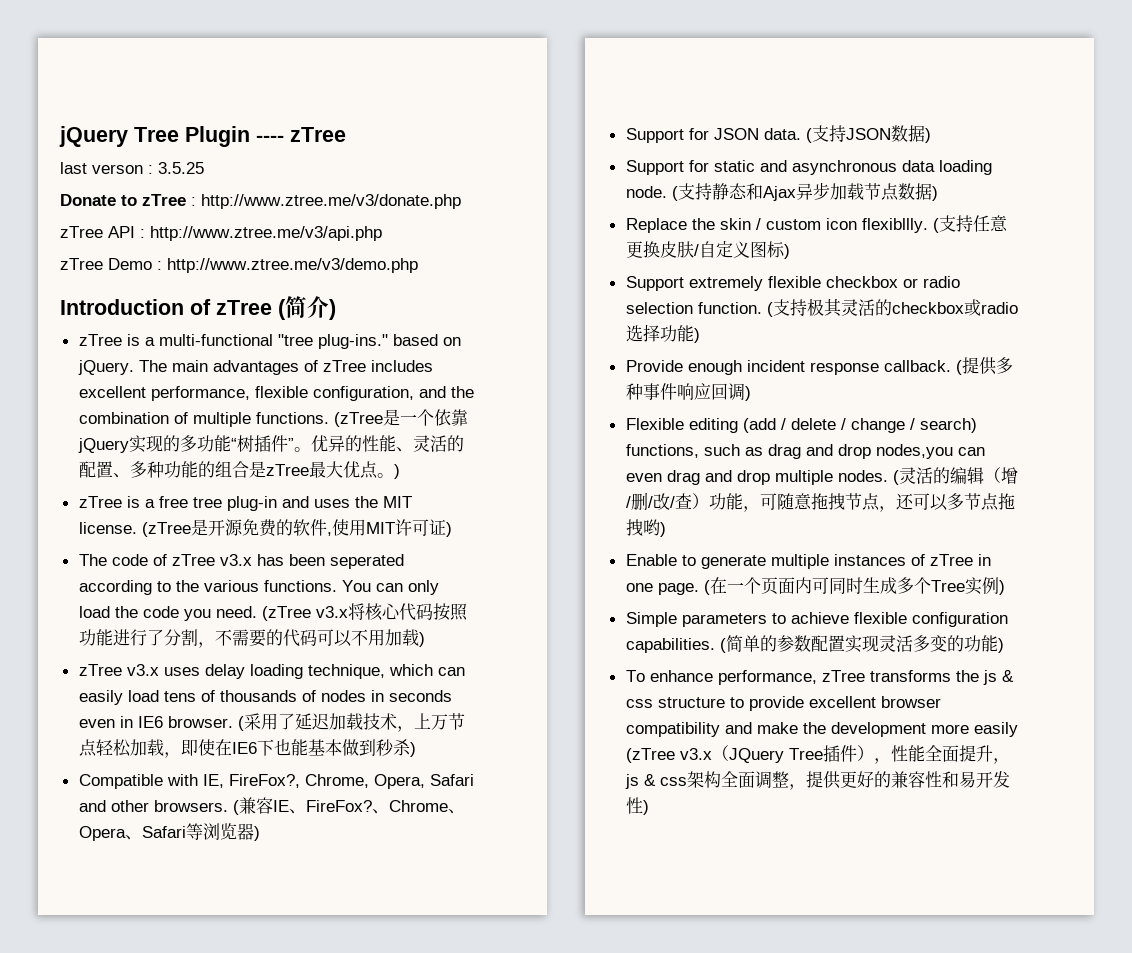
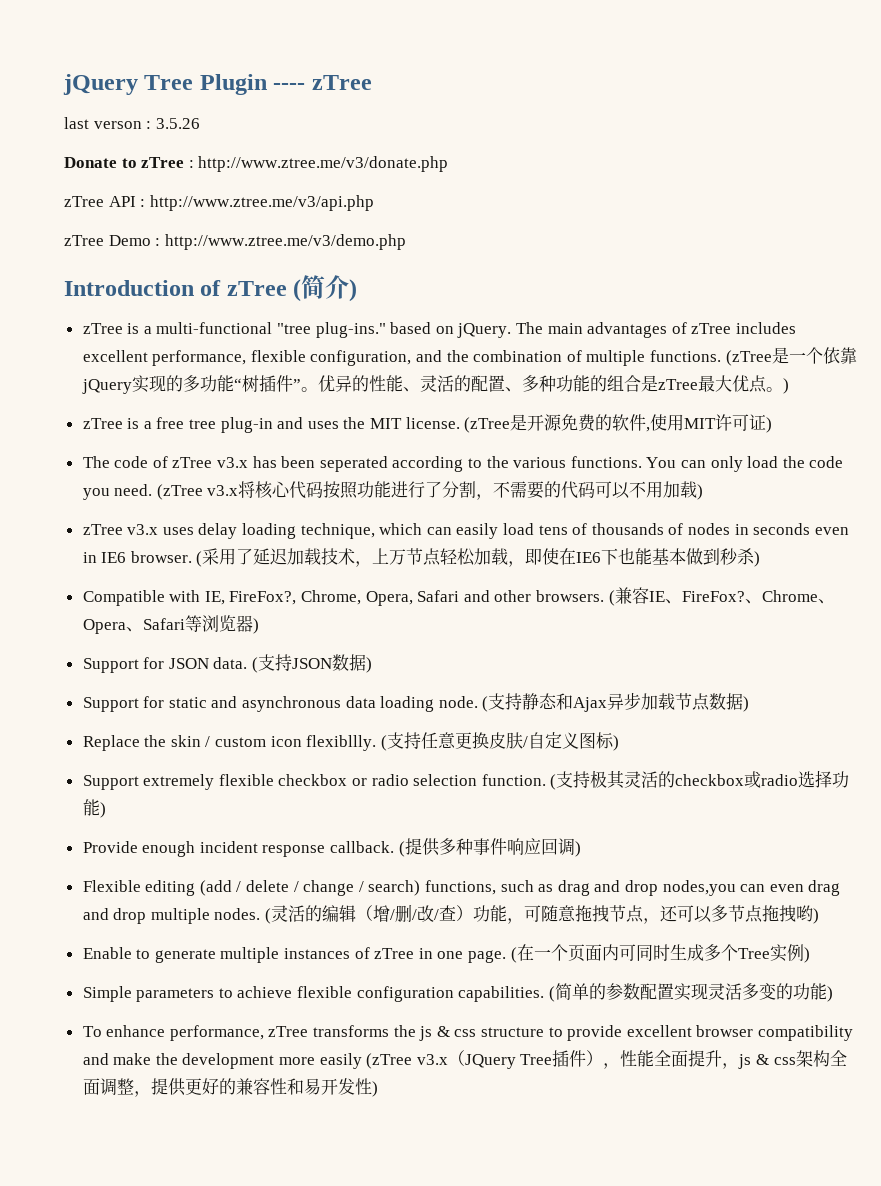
[158,162,204,174] 3.5.25 -> [155,118,200,129] 3.5.26

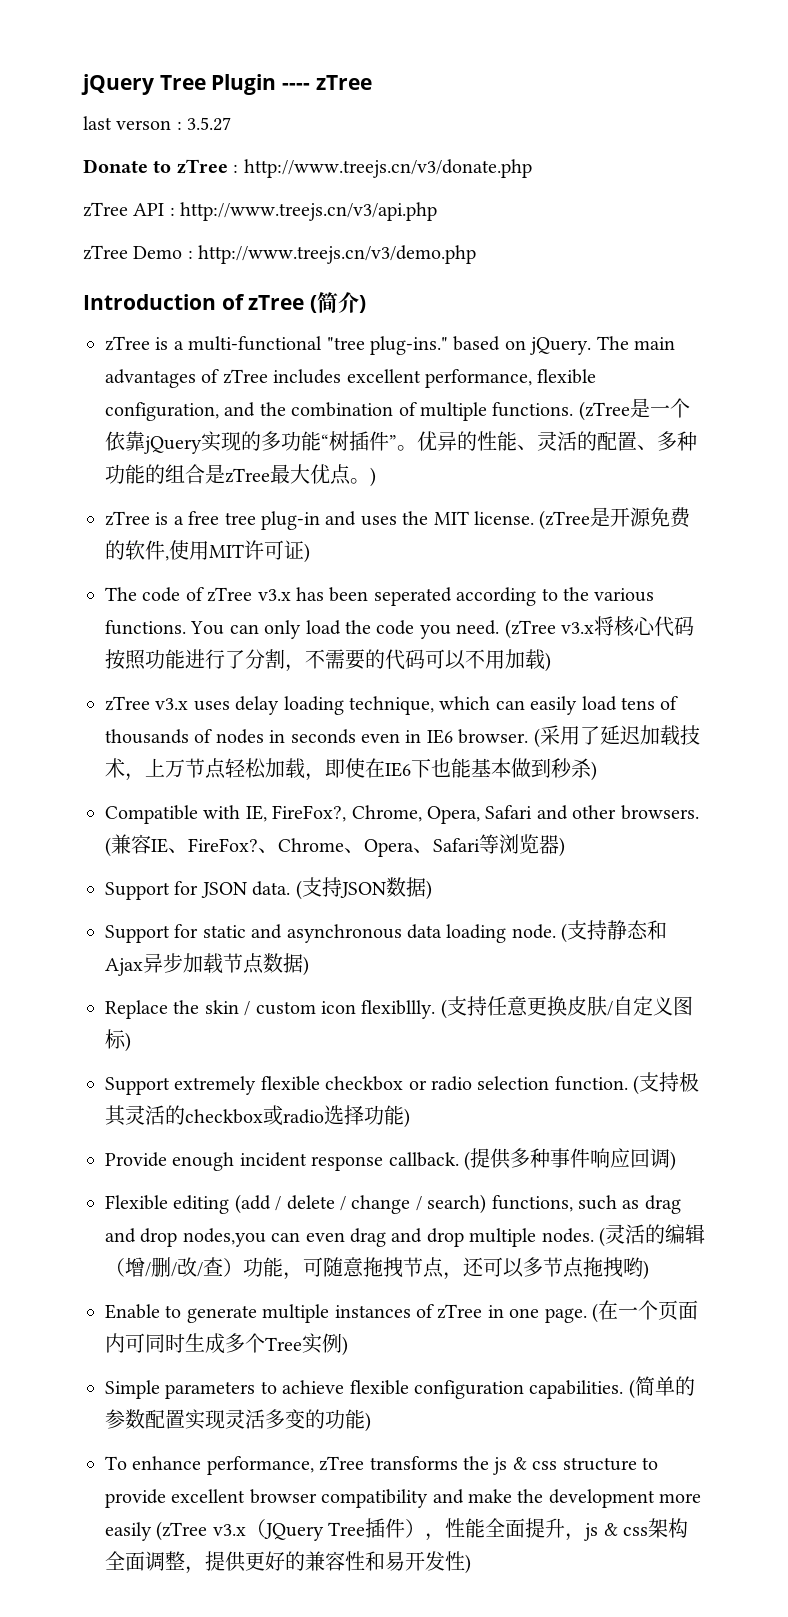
[155,118,200,129] 3.5.26 -> [187,117,232,131] 3.5.27
[198,156,449,172] http://www.ztree.me/v3/donate.php -> [243,159,532,178] http://www.treejs.cn/v3/donate.php
[149,195,374,211] http://www.ztree.me/v3/api.php -> [180,202,438,221] http://www.treejs.cn/v3/api.php
[164,234,406,250] http://www.ztree.me/v3/demo.php -> [198,245,477,264] http://www.treejs.cn/v3/demo.php

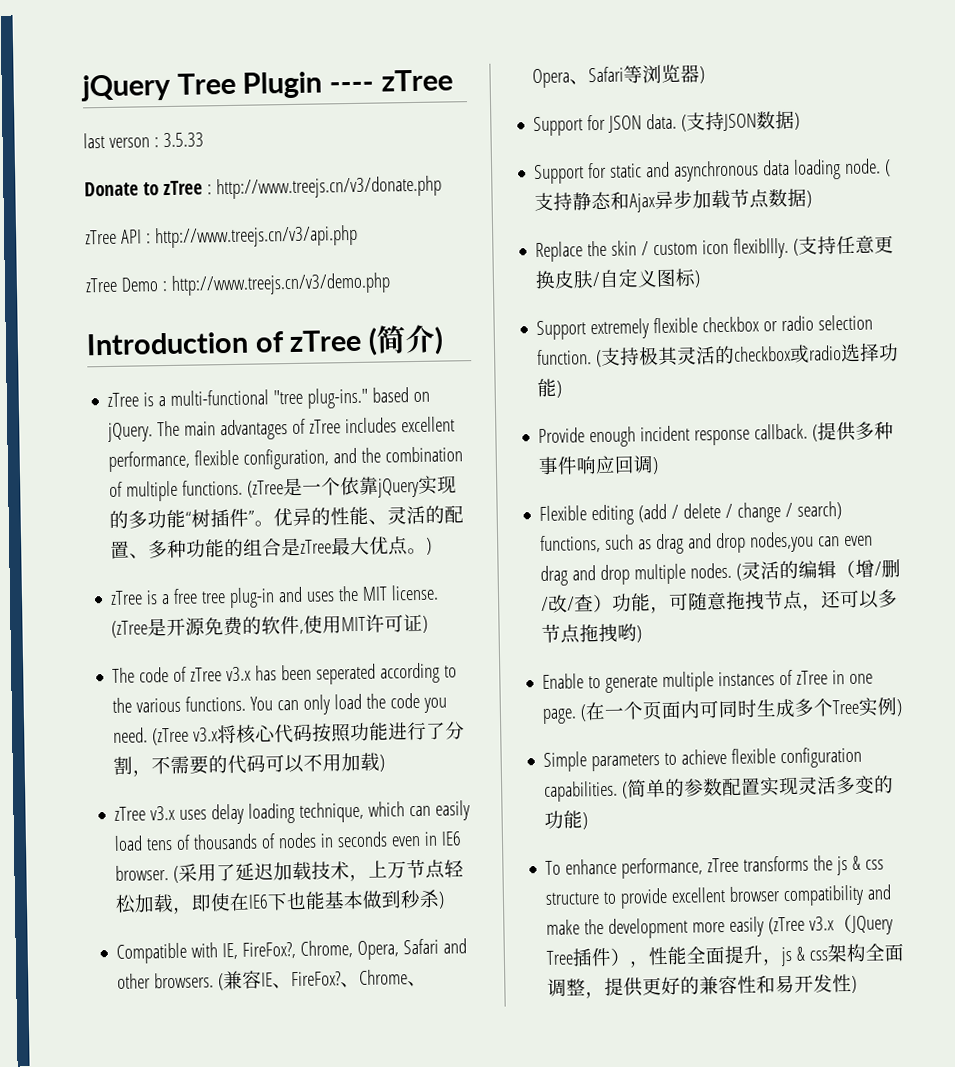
[187,117,232,131] 3.5.27 -> [162,132,204,148] 3.5.33

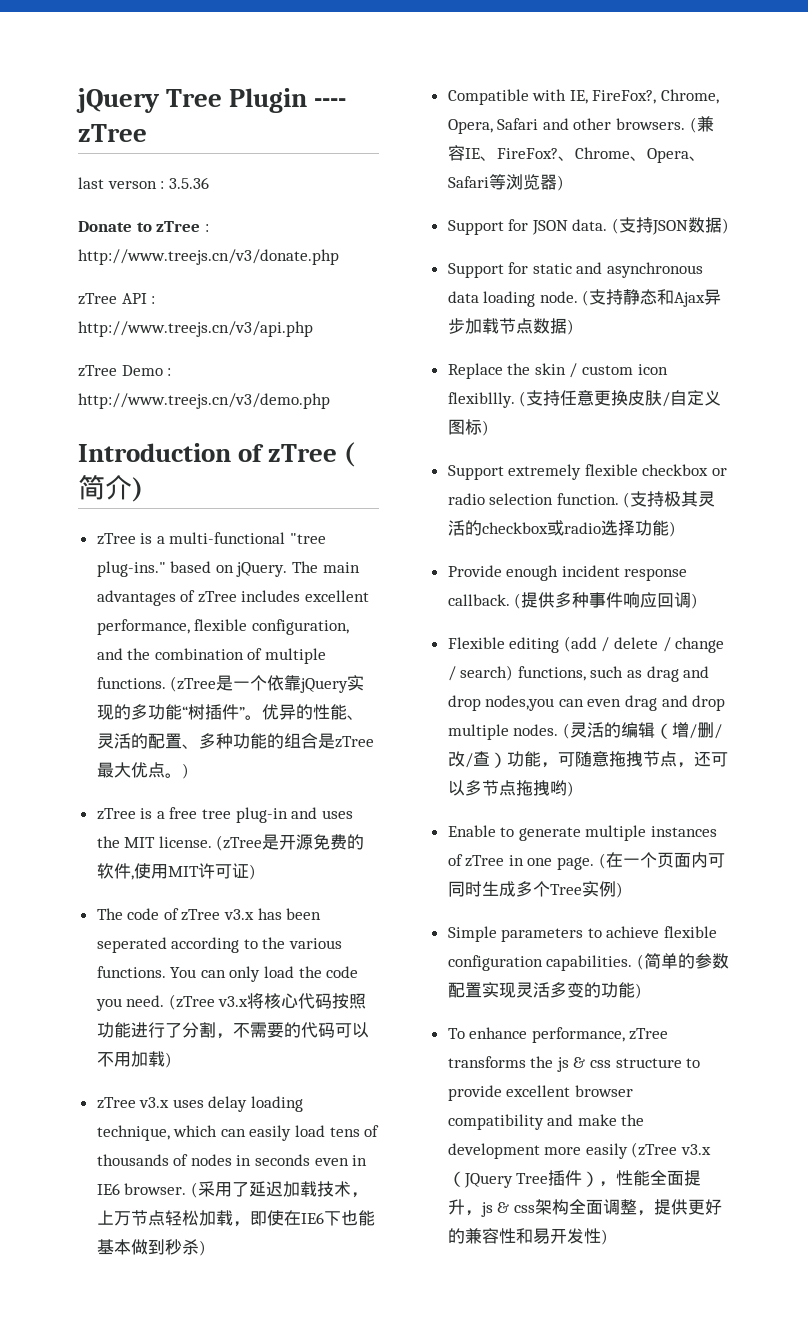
[162,132,204,148] 3.5.33 -> [168,177,209,189] 3.5.36

